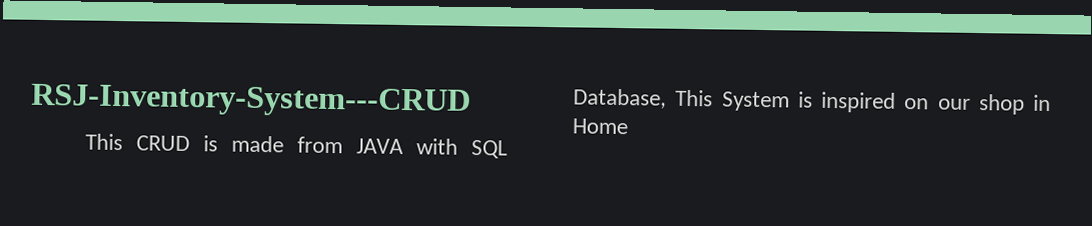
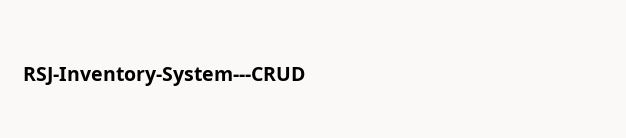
[85,133,508,159] [573,88,1051,115] [572,118,628,135] // This CRUD is made from JAVA with SQL Database, This System is inspired on our shop in Home -> (305, 76) none

